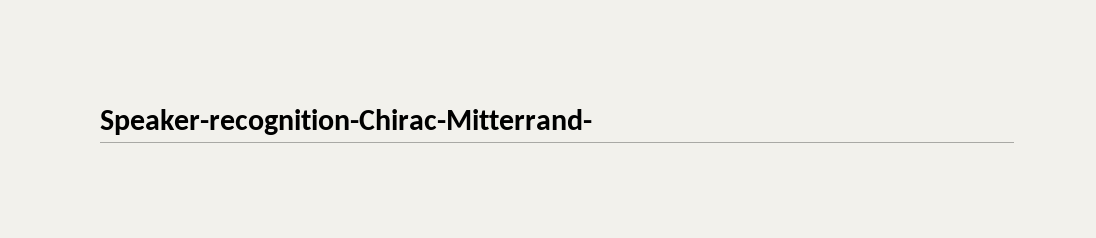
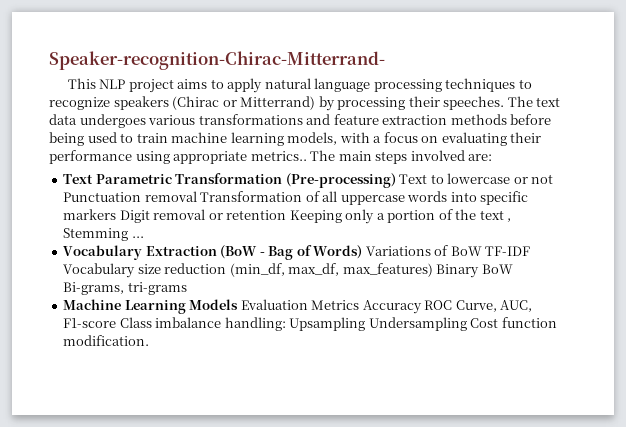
(592, 122) none -> [67,78,532,93] [49,96,561,111] [49,114,552,128] [49,132,542,146] [49,150,493,164] [63,173,554,188] [63,191,529,205] [63,209,512,224] [63,228,144,241] [63,245,531,260] [63,263,513,278] [63,282,187,295] [63,299,533,314] [63,317,557,331] [63,335,150,346] // This NLP project aims to apply natural language processing techniques to recognize speakers (Chirac or Mitterrand) by processing their speeches. The text data undergoes various transformations and feature extraction methods before being used to train machine learning models, with a focus on evaluating their performance using appropriate metrics.. The main steps involved are: // Text Parametric Transformation (Pre-processing) Text to lowercase or not Punctuation removal Transformation of all uppercase words into specific markers Digit removal or retention Keeping only a portion of the text , Stemming ... // Vocabulary Extraction (BoW - Bag of Words) Variations of BoW TF-IDF Vocabulary size reduction (min_df, max_df, max_features) Binary BoW Bi-grams, tri-grams // Machine Learning Models Evaluation Metrics Accuracy ROC Curve, AUC, F1-score Class imbalance handling: Upsampling Undersampling Cost function modification.

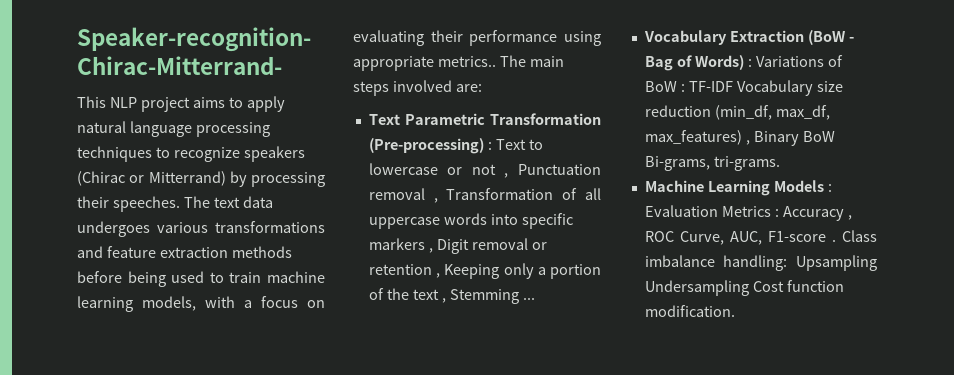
(396, 180) none -> [487,142,492,150] :
(554, 179) none -> [504,173,509,178] ,
(197, 196) none -> [433,198,438,203] ,
(117, 214) none -> [428,248,433,253] ,
(287, 215) none -> [436,273,441,278] ,
(363, 252) none -> [747,59,752,67] :
(482, 251) none -> [680,84,685,92] :
(433, 270) none -> [745,140,750,145] ,
[127,282,187,295] tri-grams -> [713,156,780,171] tri-grams.
(239, 304) none -> [827,184,832,192] :
[362,300,422,314] Accuracy -> [774,206,852,221] : Accuracy ,
(117, 323) none -> [831,240,836,242] .

